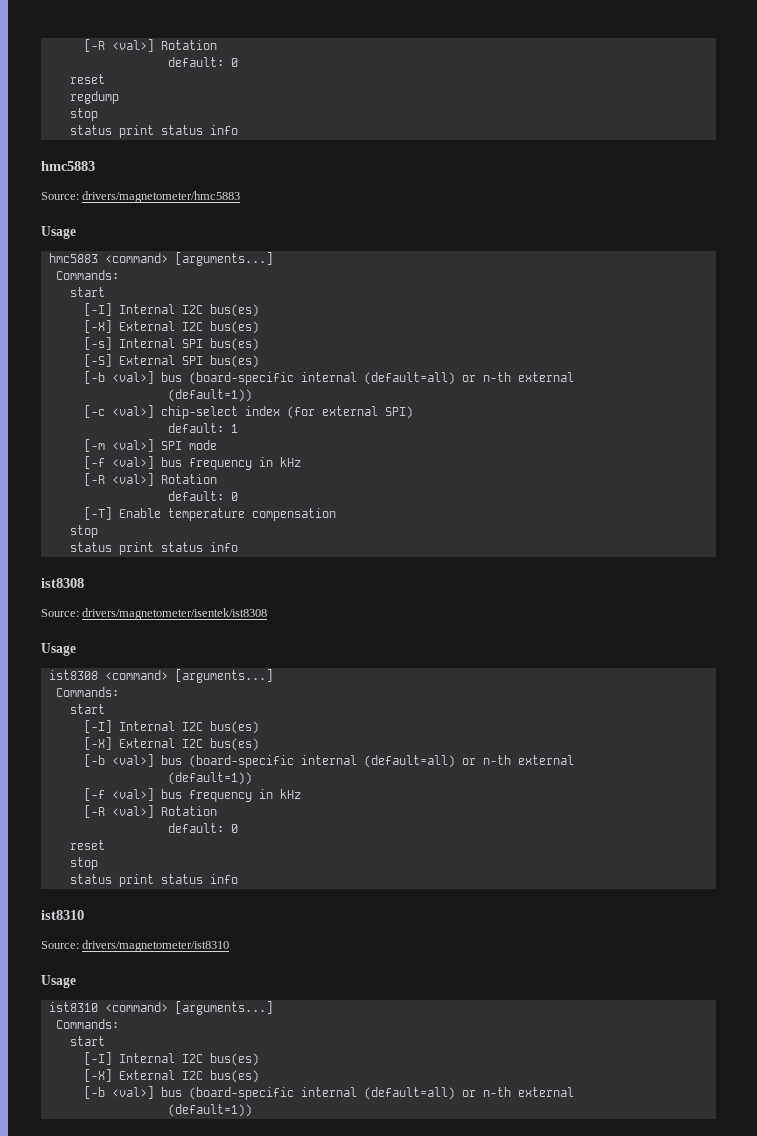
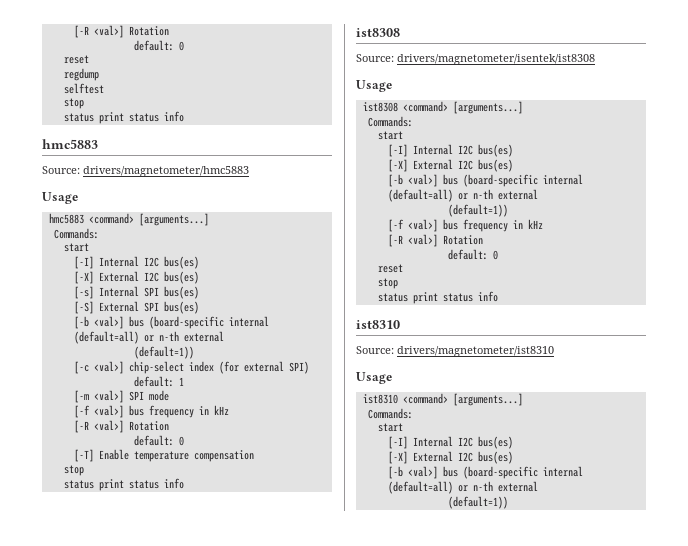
(119, 97) none -> [63,83,104,94] // selftest

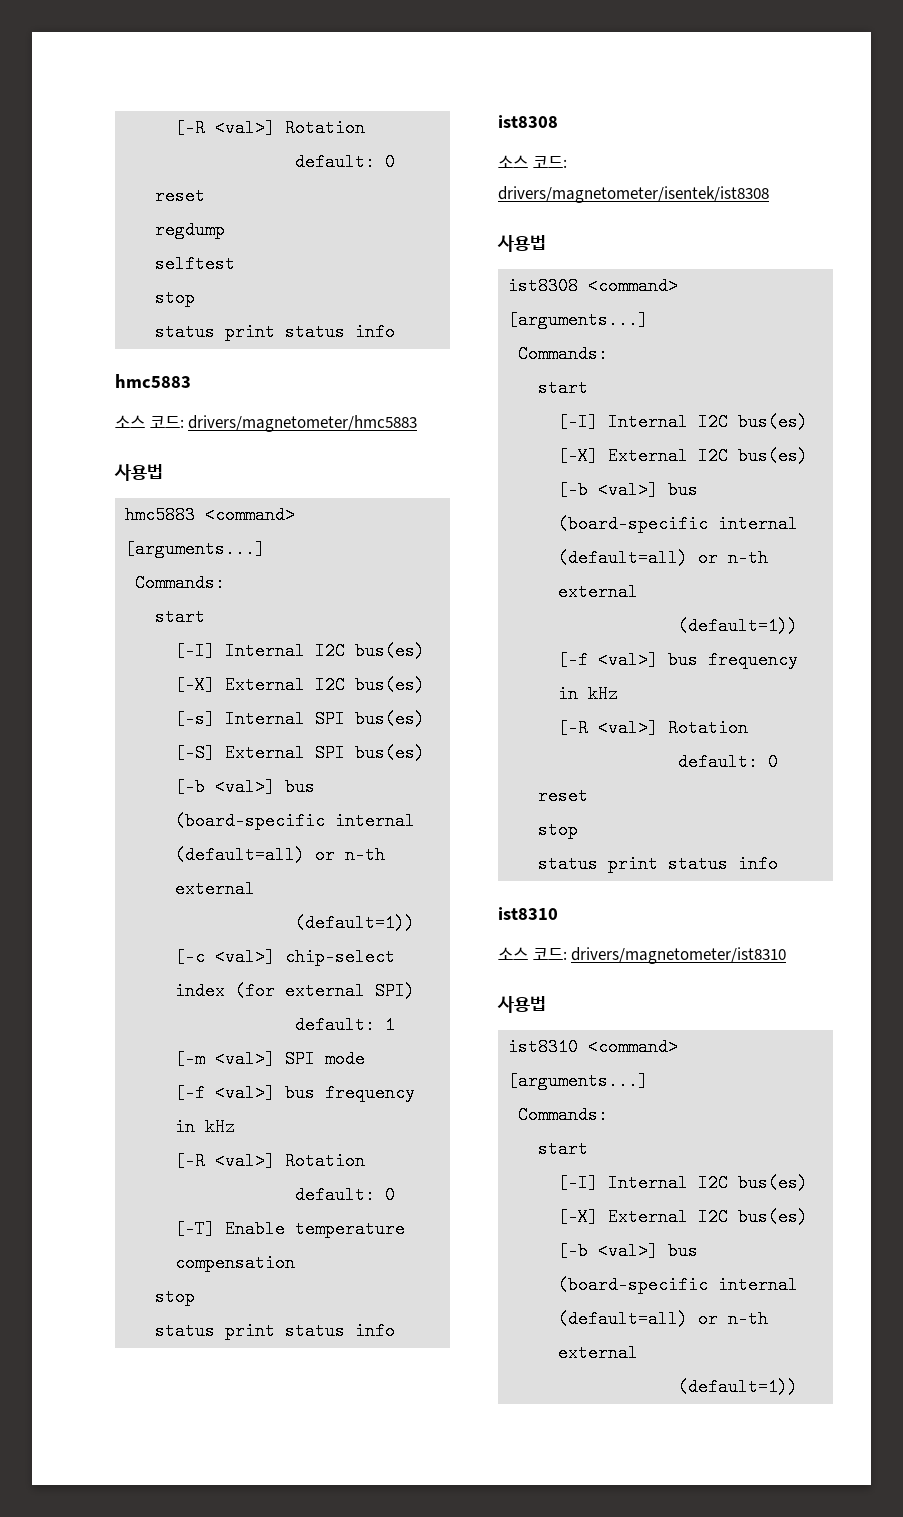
[42,166,80,174] Source: -> [115,415,184,428] 소스 코드:
[42,192,78,204] Usage -> [114,464,163,481] 사용법
[356,54,394,62] Source: -> [498,155,567,168] 소스 코드:
[356,80,392,92] Usage -> [497,235,546,252] 사용법
[356,346,394,354] Source: -> [498,947,567,960] 소스 코드:
[356,372,392,384] Usage -> [497,996,546,1013] 사용법

